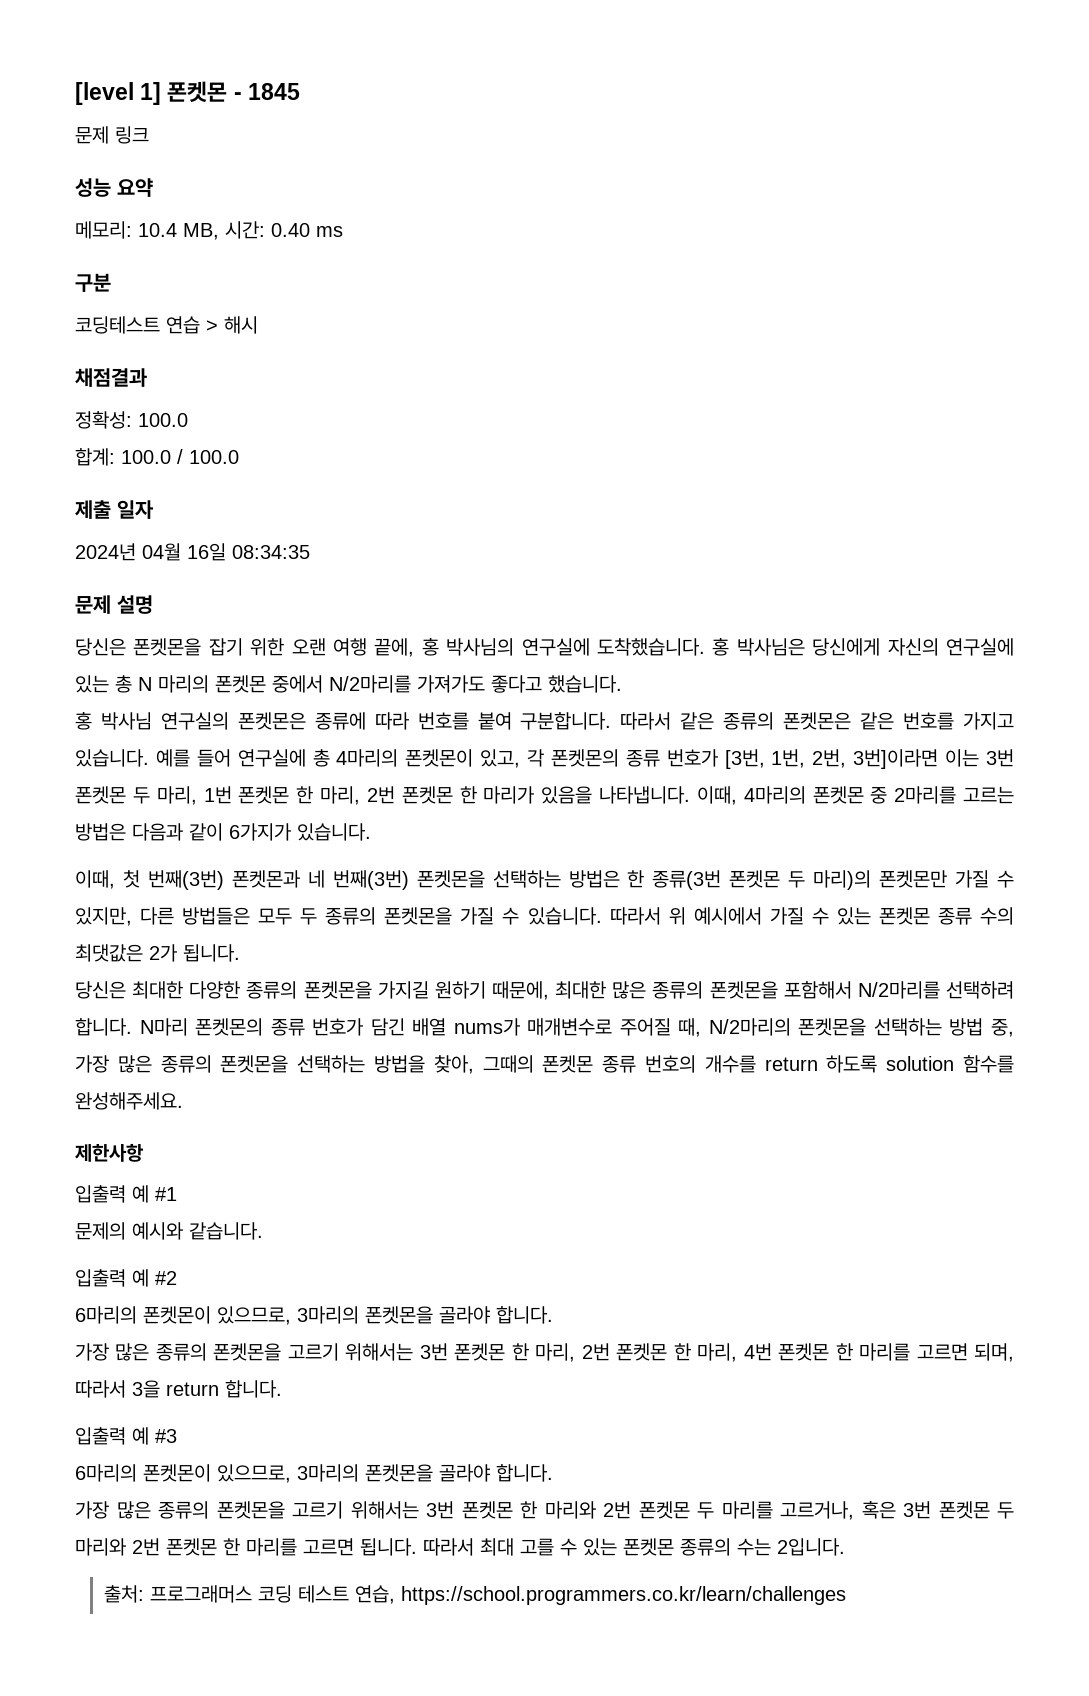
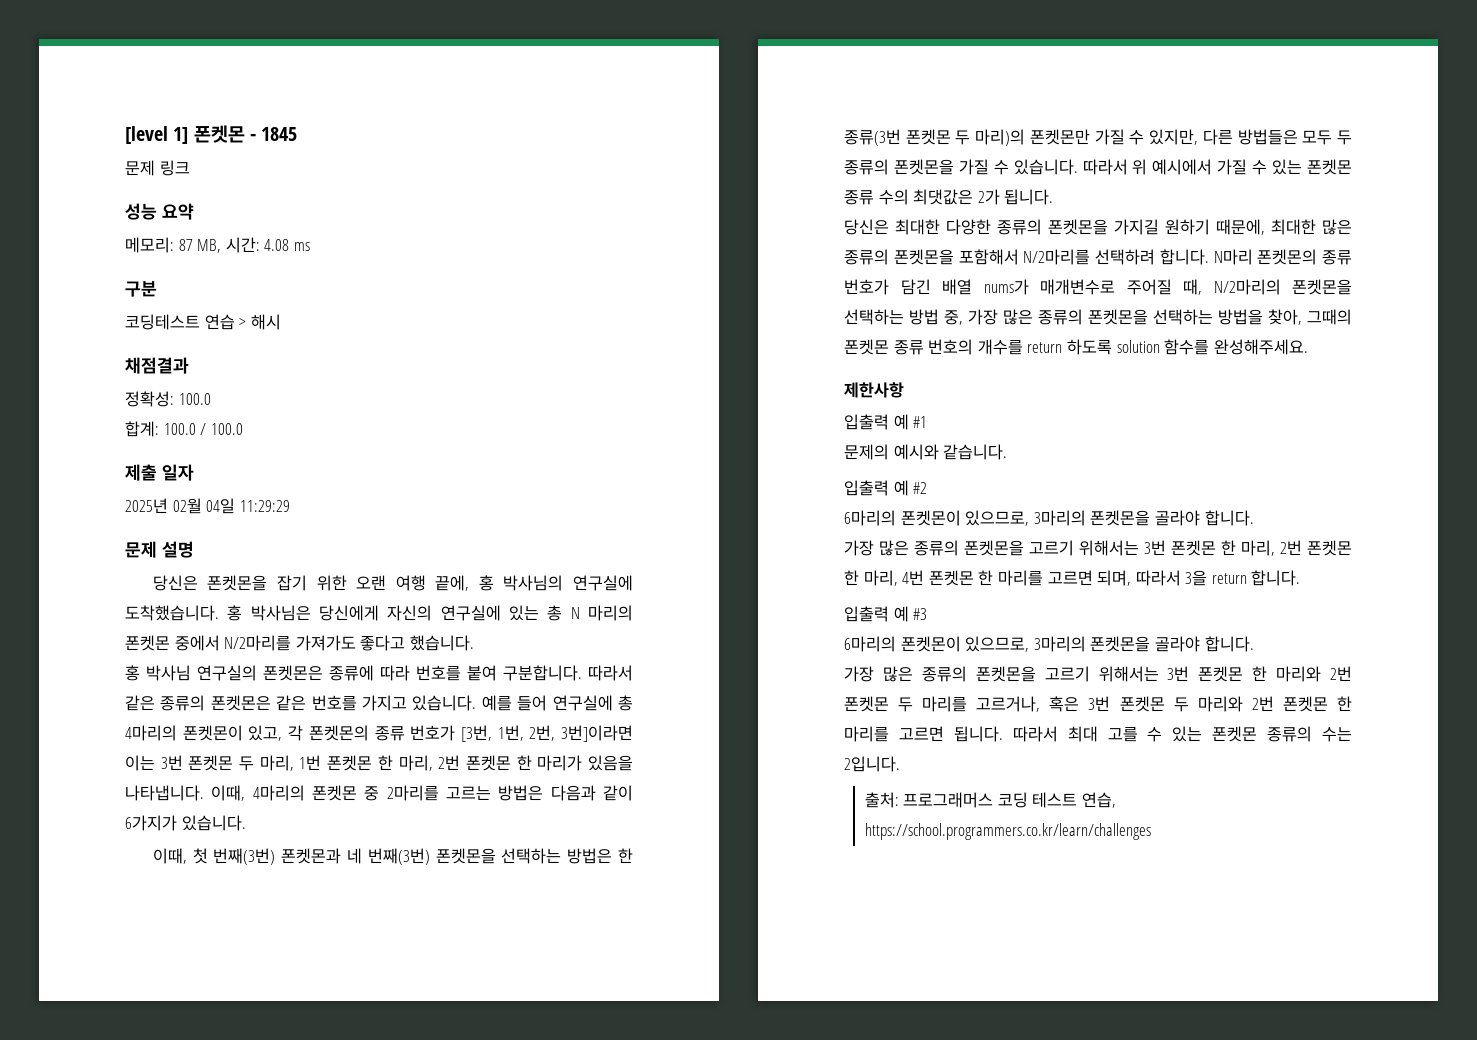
[138,223,177,237] 10.4 -> [178,239,193,251] 87
[271,223,310,237] 0.40 -> [264,239,290,251] 4.08
[75,543,310,561] 2024년 04월 16일 08:34:35 -> [125,498,290,514] 2025년 02월 04일 11:29:29

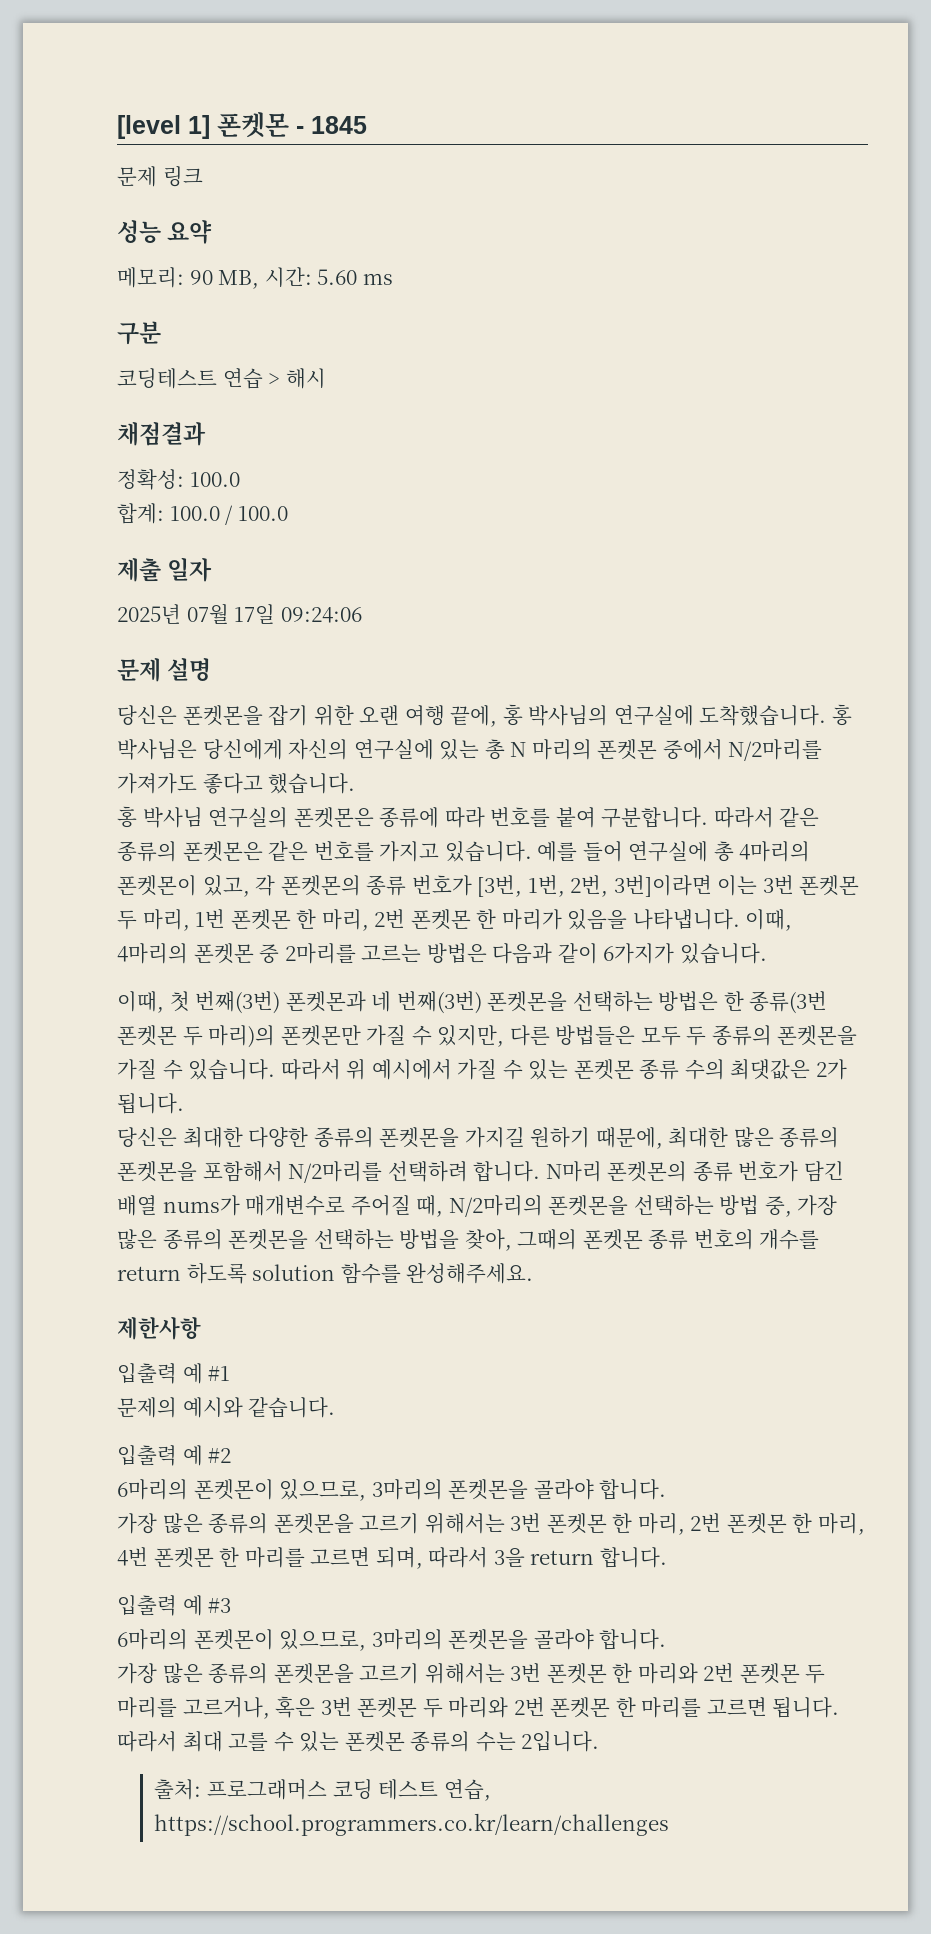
[178,239,193,251] 87 -> [189,270,213,285] 90
[264,239,290,251] 4.08 -> [317,269,358,285] 5.60
[172,498,290,514] 02월 04일 11:29:29 -> [186,603,362,624] 07월 17일 09:24:06

